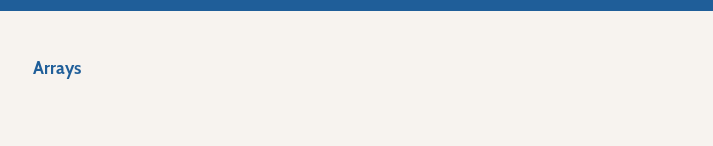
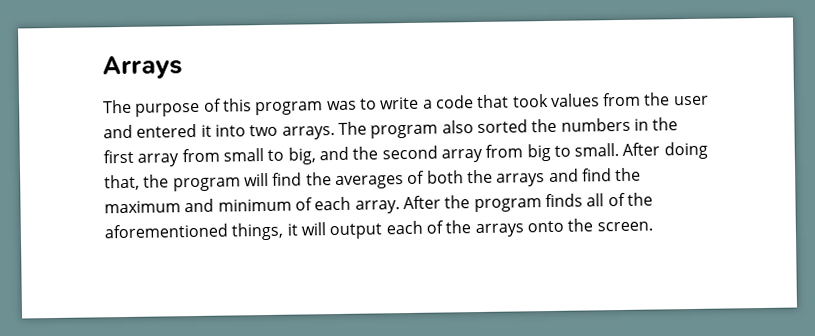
(81, 70) none -> [103,92,709,117] [103,117,679,140] [103,141,708,167] [104,167,642,192] [104,192,653,214] [104,218,653,241] // The purpose of this program was to write a code that took values from the user and entered it into two arrays. The program also sorted the numbers in the first array from small to big, and the second array from big to small. After doing that, the program will find the averages of both the arrays and find the maximum and minimum of each array. After the program finds all of the aforementioned things, it will output each of the arrays onto the screen.

